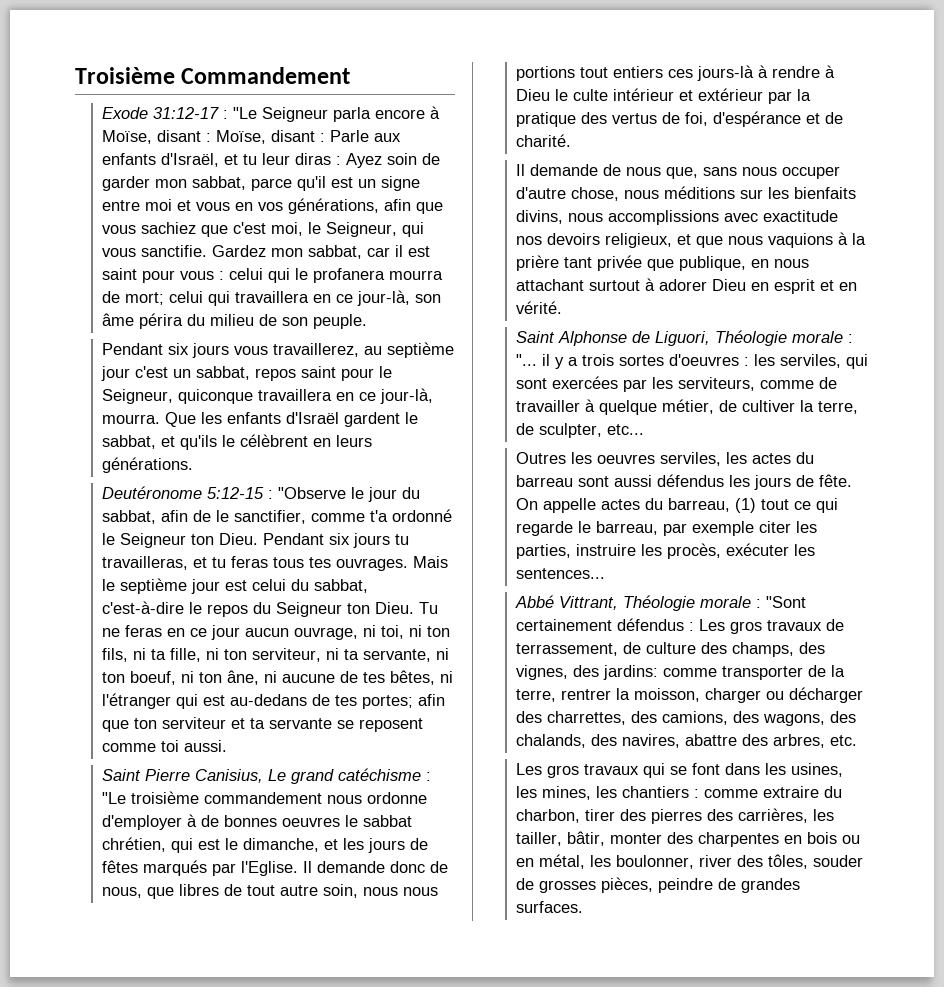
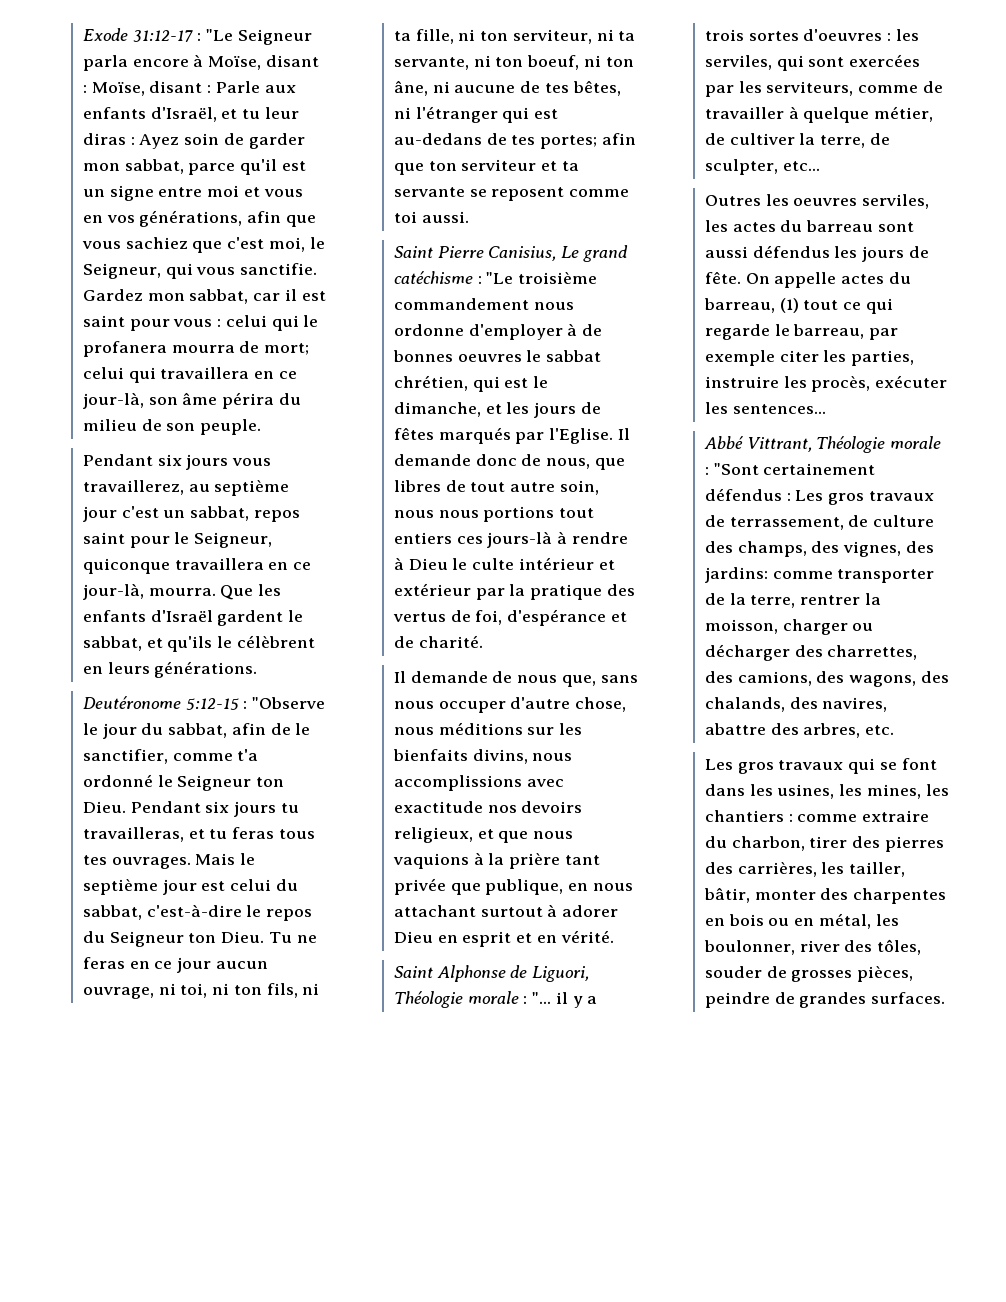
[75,67,351,84] Troisième Commandement // -> (82, 34) none

